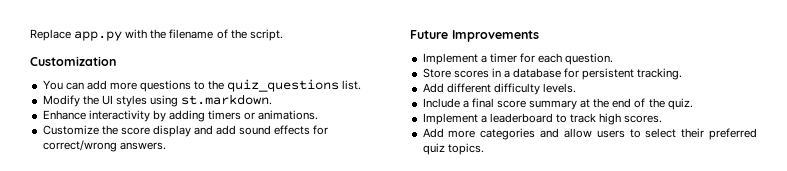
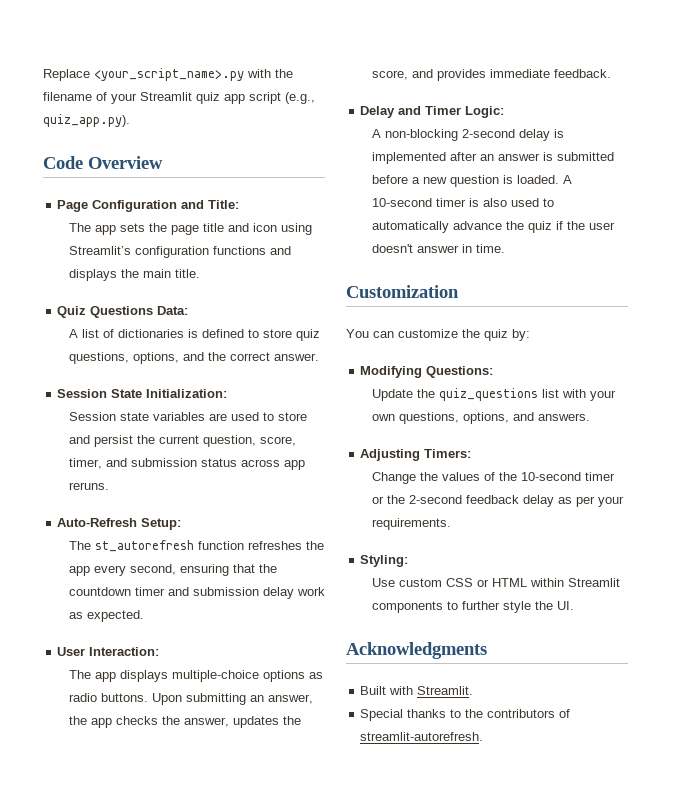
[74,31,123,41] app.py -> [94,68,244,81] <your_script_name>.py
[230,29,283,41] [30,56,116,66] [42,79,362,92] [42,94,273,107] [42,110,319,122] [42,125,329,137] [42,140,166,152] [410,30,539,42] [422,53,614,65] [422,68,683,80] [422,83,576,95] [422,98,693,110] [422,113,663,125] [422,128,757,140] [422,143,484,155] the script. // Customization // You can add more questions to the quiz_questions list. // Modify the UI styles using st.markdown. // Enhance interactivity by adding timers or animations. // Customize the score display and add sound effects for correct/wrong answers. // Future Improvements // Implement a timer for each question. // Store scores in a database for persistent tracking. // Add different difficulty levels. // Include a final score summary at the end of the quiz. // Implement a leaderboard to track high scores. // Add more categories and allow users to select their preferred quiz topics. -> [111,92,315,104] [43,114,130,127] [43,156,163,169] [57,200,240,212] [68,223,312,235] [68,246,291,258] [68,269,200,281] [57,306,189,318] [68,329,320,341] [68,352,319,364] [57,389,228,398] [68,412,307,421] [68,435,296,447] [68,458,305,470] [68,482,109,490] [57,518,182,530] [68,540,324,552] [68,564,277,576] [68,587,325,599] [68,610,144,622] [57,647,160,656] [68,670,323,682] [68,693,313,705] [68,716,301,728] [371,69,611,81] [360,106,505,118] [371,129,564,141] [371,152,614,164] [371,175,572,187] [371,198,554,207] [371,221,615,233] [371,244,505,253] [346,285,459,298] [346,329,530,341] [360,366,494,378] [371,388,616,401] [371,412,590,424] [360,449,472,461] [371,472,615,484] [371,495,624,507] [371,518,451,530] [360,555,409,567] [371,578,620,587] [371,601,574,613] [346,642,487,659] [360,686,474,695] [360,709,571,721] [360,732,484,741] your Streamlit quiz app script (e.g., quiz_app.py). // Code Overview // Page Configuration and Title: // The app sets the page title and icon using Streamlit’s configuration functions and displays the main title. // Quiz Questions Data: // A list of dictionaries is defined to store quiz questions, options, and the correct answer. // Session State Initialization: // Session state variables are used to store and persist the current question, score, timer, and submission status across app reruns. // Auto-Refresh Setup: // The st_autorefresh function refreshes the app every second, ensuring that the countdown timer and submission delay work as expected. // User Interaction: // The app displays multiple-choice options as radio buttons. Upon submitting an answer, the app checks the answer, updates the score, and provides immediate feedback. // Delay and Timer Logic: // A non-blocking 2-second delay is implemented after an answer is submitted before a new question is loaded. A 10-second timer is also used to automatically advance the quiz if the user doesn't answer in time. // Customization // You can customize the quiz by: // Modifying Questions: // Update the quiz_questions list with your own questions, options, and answers. // Adjusting Timers: // Change the values of the 10-second timer or the 2-second feedback delay as per your requirements. // Styling: // Use custom CSS or HTML within Streamlit components to further style the UI. // Acknowledgments // Built with Streamlit. // Special thanks to the contributors of streamlit-autorefresh.

